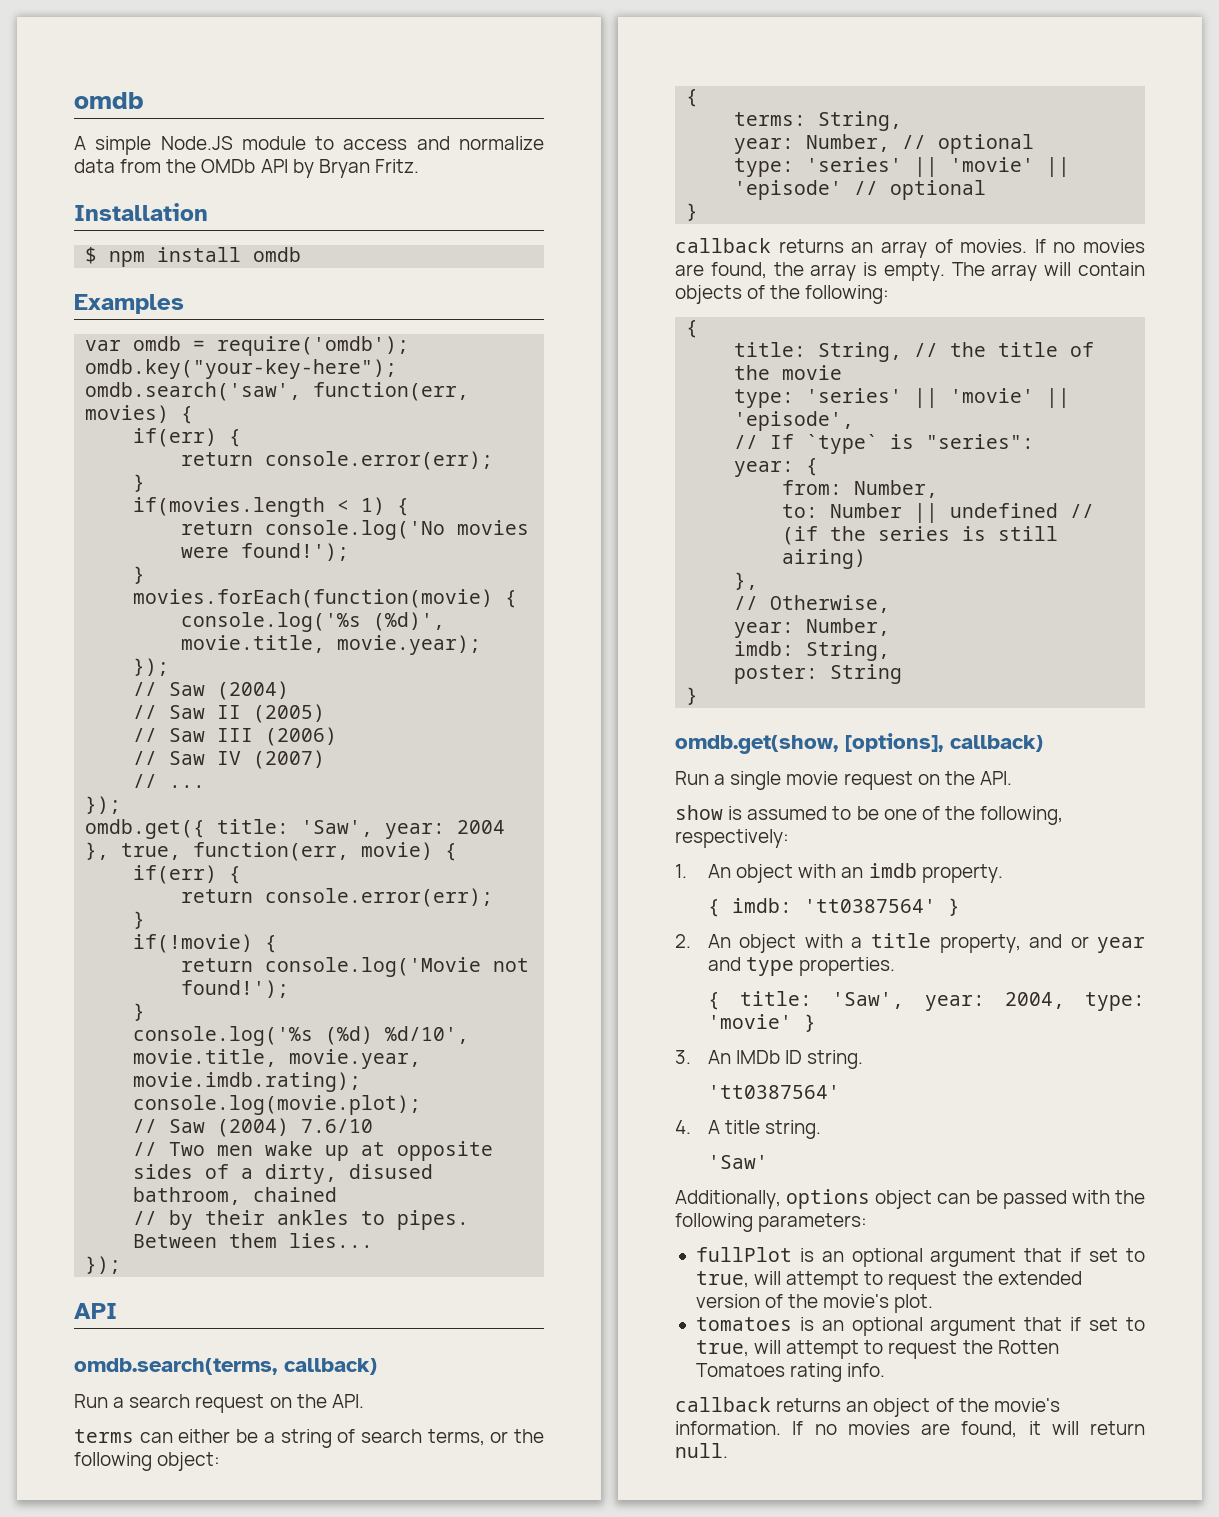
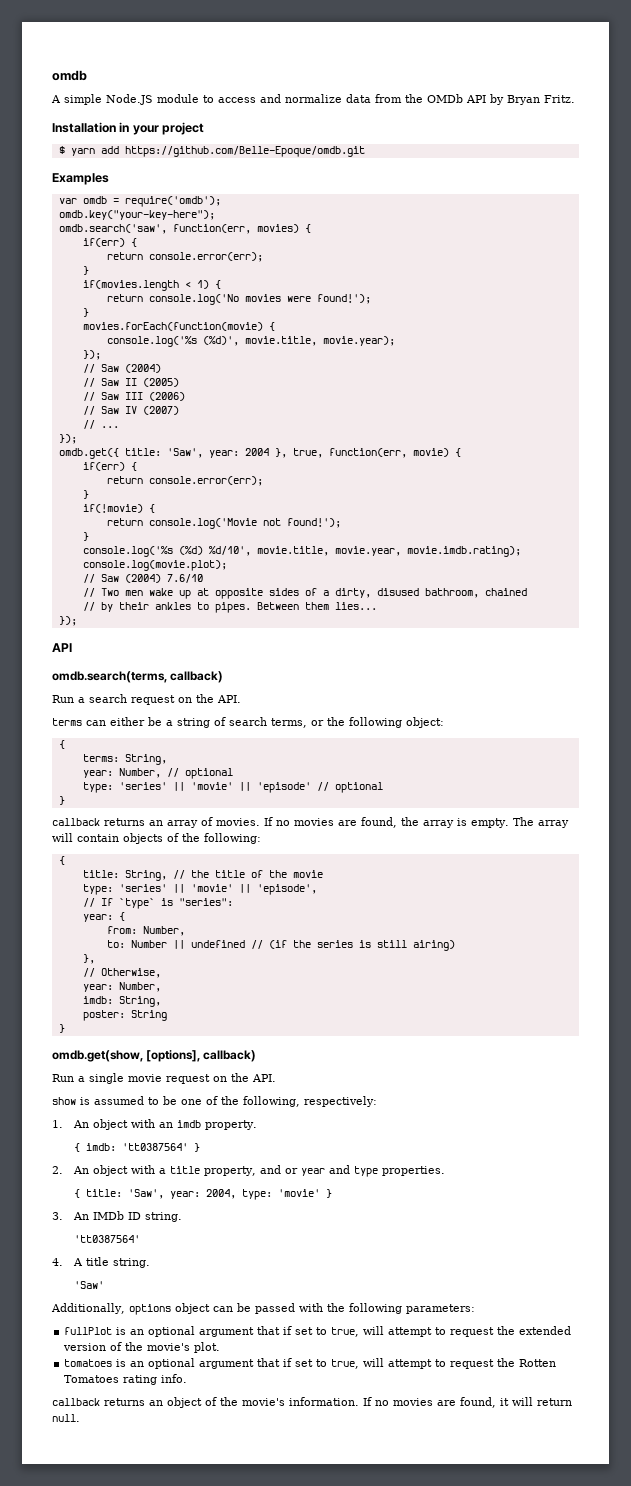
[85,247,302,267] // $ npm install omdb -> [119,122,205,135] [58,146,365,157] in your project // $ yarn add https://github.com/Belle-Epoque/omdb.git

